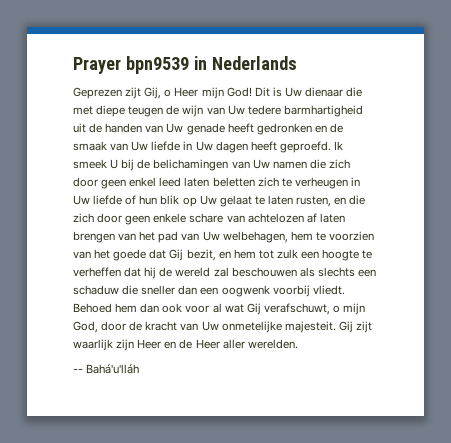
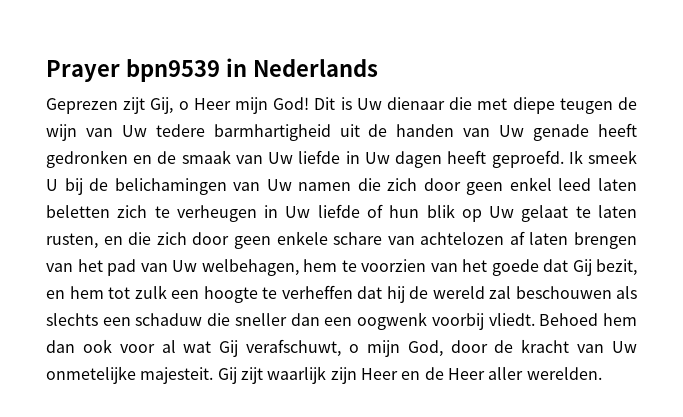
[73,364,140,374] // -- Bahá'u'lláh -> (602, 373) none

